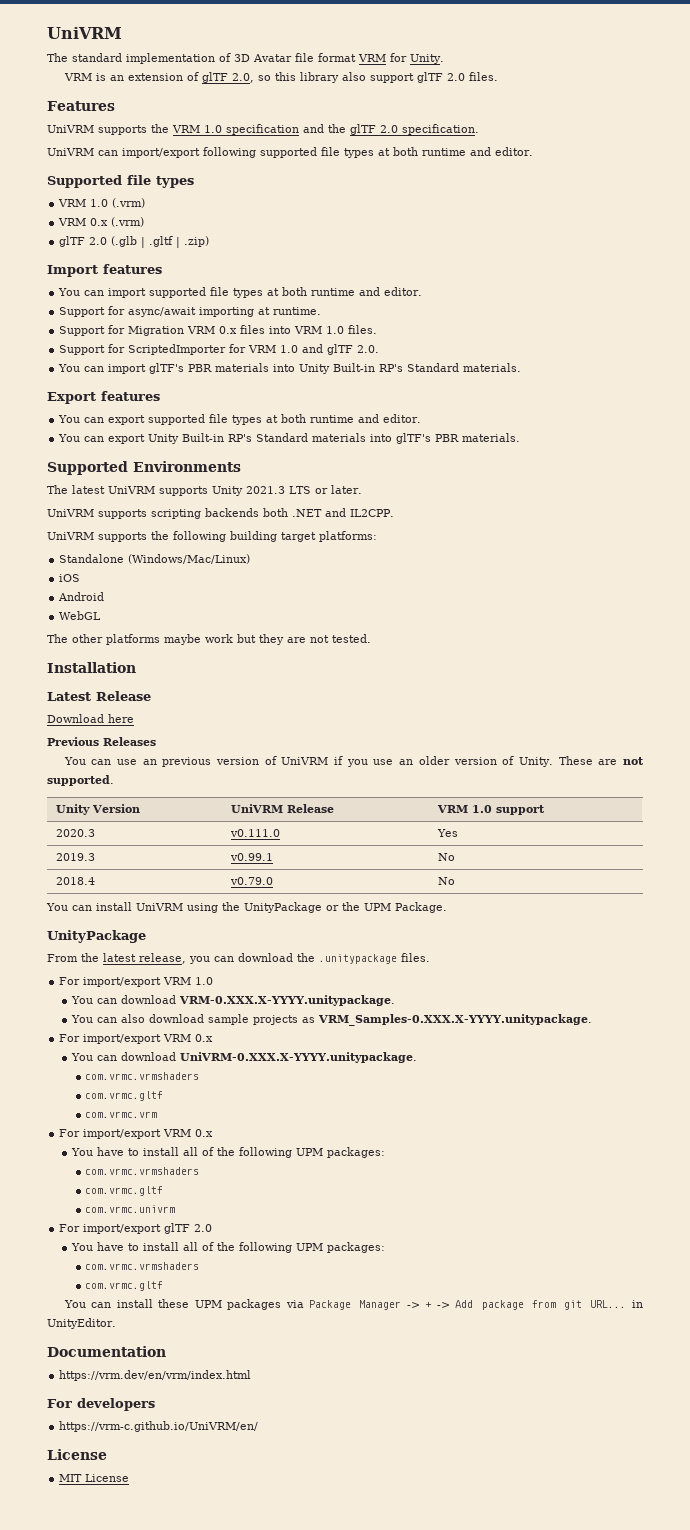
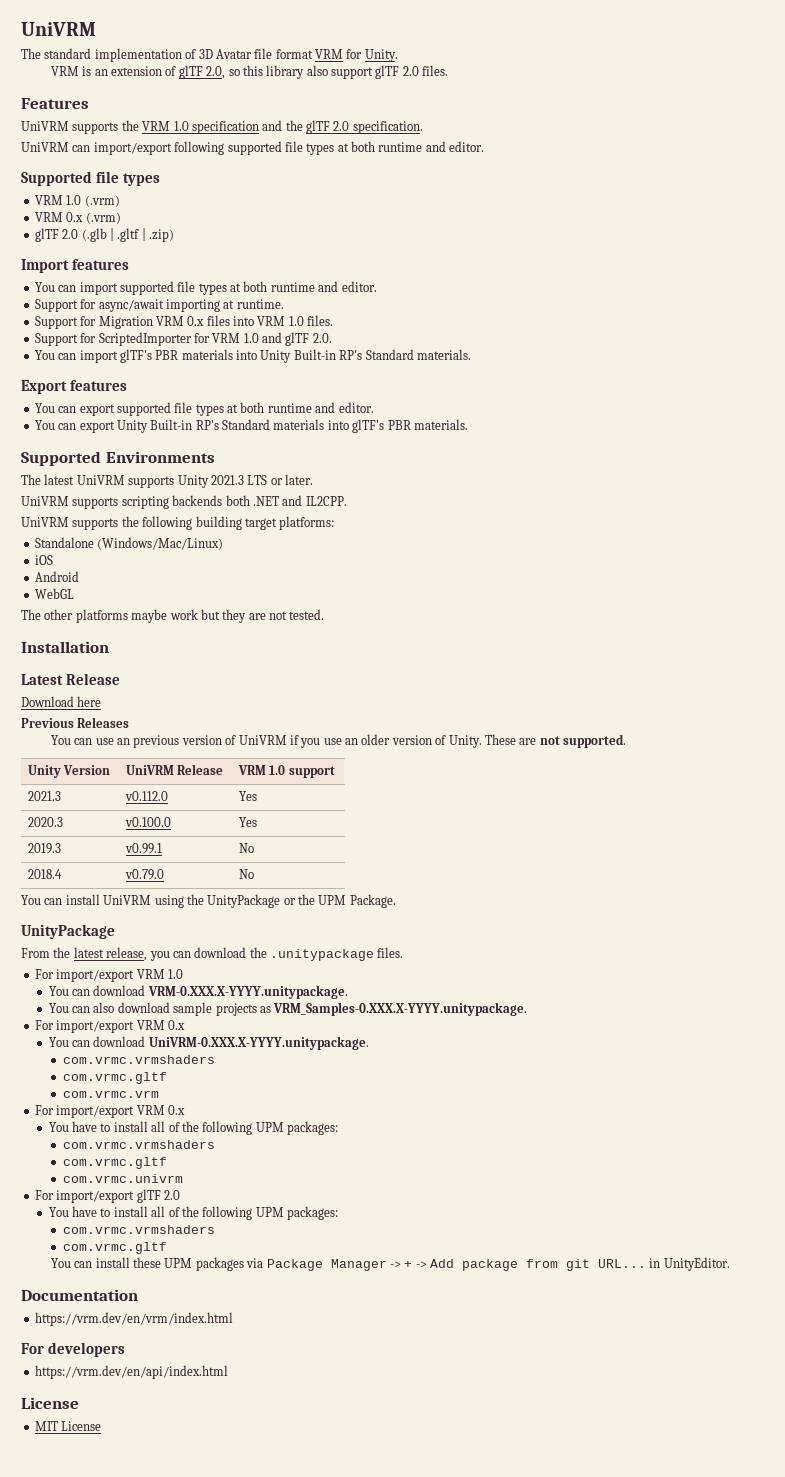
(545, 810) none -> [27,791,61,801] [124,791,168,801] [238,791,257,801] // 2021.3 | v0.112.0 | Yes
[229,829,280,837] v0.111.0 -> [124,817,171,827] v0.100.0
[59,1421,259,1432] https://vrm-c.github.io/UniVRM/en/ -> [34,1365,228,1379] https://vrm.dev/en/api/index.html

